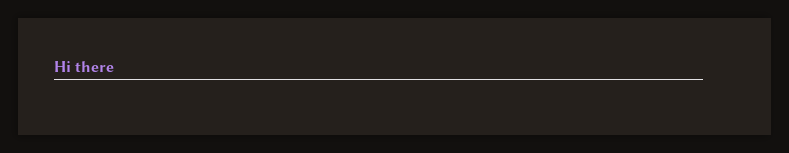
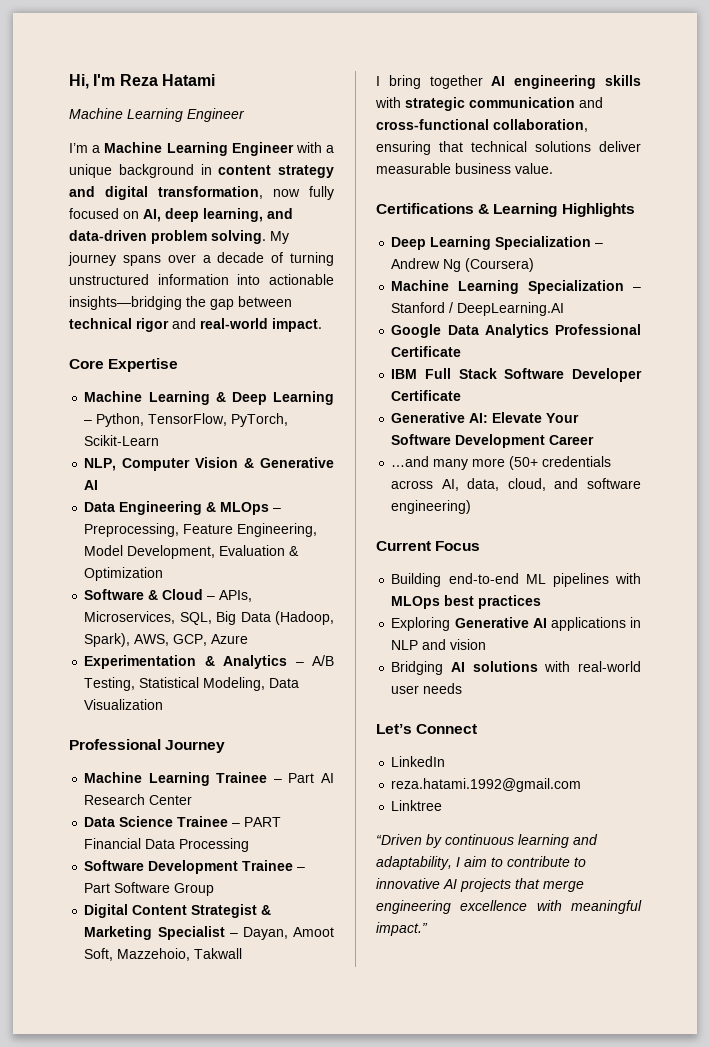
[54,61,115,72] Hi there -> [69,74,215,89] [69,108,245,122] [69,142,334,156] [69,164,334,178] [69,186,334,200] [69,208,293,222] [69,230,289,244] [68,252,334,266] [69,274,334,285] [69,296,292,310] [69,318,322,332] [69,358,179,372] [84,391,334,405] [84,413,289,427] [84,435,160,446] [84,457,334,471] [84,480,99,490] [84,501,282,515] [84,523,318,537] [84,545,300,559] [84,567,164,581] [84,589,253,602] [84,611,334,625] [84,633,249,647] [84,655,334,669] [84,677,300,691] [84,699,164,710] [69,739,226,753] [84,772,335,786] [84,794,193,805] [84,816,282,827] [84,838,250,852] [84,860,306,874] [84,882,215,896] [84,904,272,918] [84,926,334,940] [84,948,243,961] [376,75,641,89] [375,97,603,111] [376,119,588,132] [376,141,641,155] [376,163,553,174] [376,203,635,217] [391,236,604,250] [391,258,535,272] [391,280,641,294] [391,302,565,316] [391,324,641,338] [391,346,462,357] [391,368,642,382] [391,390,462,401] [391,412,580,423] [391,434,595,448] [391,456,612,470] [391,478,641,491] [391,500,472,514] [376,541,481,551] [391,573,641,587] [391,595,542,609] [391,617,641,631] [391,639,487,650] [391,661,641,675] [391,683,463,694] [376,724,478,734] [391,756,446,767] [391,778,582,792] [391,800,443,811] [376,834,598,848] [376,856,586,870] [376,878,584,892] [376,900,642,914] [376,922,428,936] Hi, I'm Reza Hatami // Machine Learning Engineer // I’m a Machine Learning Engineer with a unique background in content strategy and digital transformation, now fully focused on AI, deep learning, and data-driven problem solving. My journey spans over a decade of turning unstructured information into actionable insights—bridging the gap between technical rigor and real-world impact. // Core Expertise // Machine Learning & Deep Learning – Python, TensorFlow, PyTorch, Scikit-Learn // NLP, Computer Vision & Generative AI // Data Engineering & MLOps – Preprocessing, Feature Engineering, Model Development, Evaluation & Optimization // Software & Cloud – APIs, Microservices, SQL, Big Data (Hadoop, Spark), AWS, GCP, Azure // Experimentation & Analytics – A/B Testing, Statistical Modeling, Data Visualization // Professional Journey // Machine Learning Trainee – Part AI Research Center // Data Science Trainee – PART Financial Data Processing // Software Development Trainee – Part Software Group // Digital Content Strategist & Marketing Specialist – Dayan, Amoot Soft, Mazzehoio, Takwall // I bring together AI engineering skills with strategic communication and cross-functional collaboration, ensuring that technical solutions deliver measurable business value. // Certifications & Learning Highlights // Deep Learning Specialization – Andrew Ng (Coursera) // Machine Learning Specialization – Stanford / DeepLearning.AI // Google Data Analytics Professional Certificate // IBM Full Stack Software Developer Certificate // Generative AI: Elevate Your Software Development Career // …and many more (50+ credentials across AI, data, cloud, and software engineering) // Current Focus // Building end-to-end ML pipelines with MLOps best practices // Exploring Generative AI applications in NLP and vision // Bridging AI solutions with real-world user needs // Let’s Connect // LinkedIn // reza.hatami.1992@gmail.com // Linktree // “Driven by continuous learning and adaptability, I aim to contribute to innovative AI projects that merge engineering excellence with meaningful impact.”

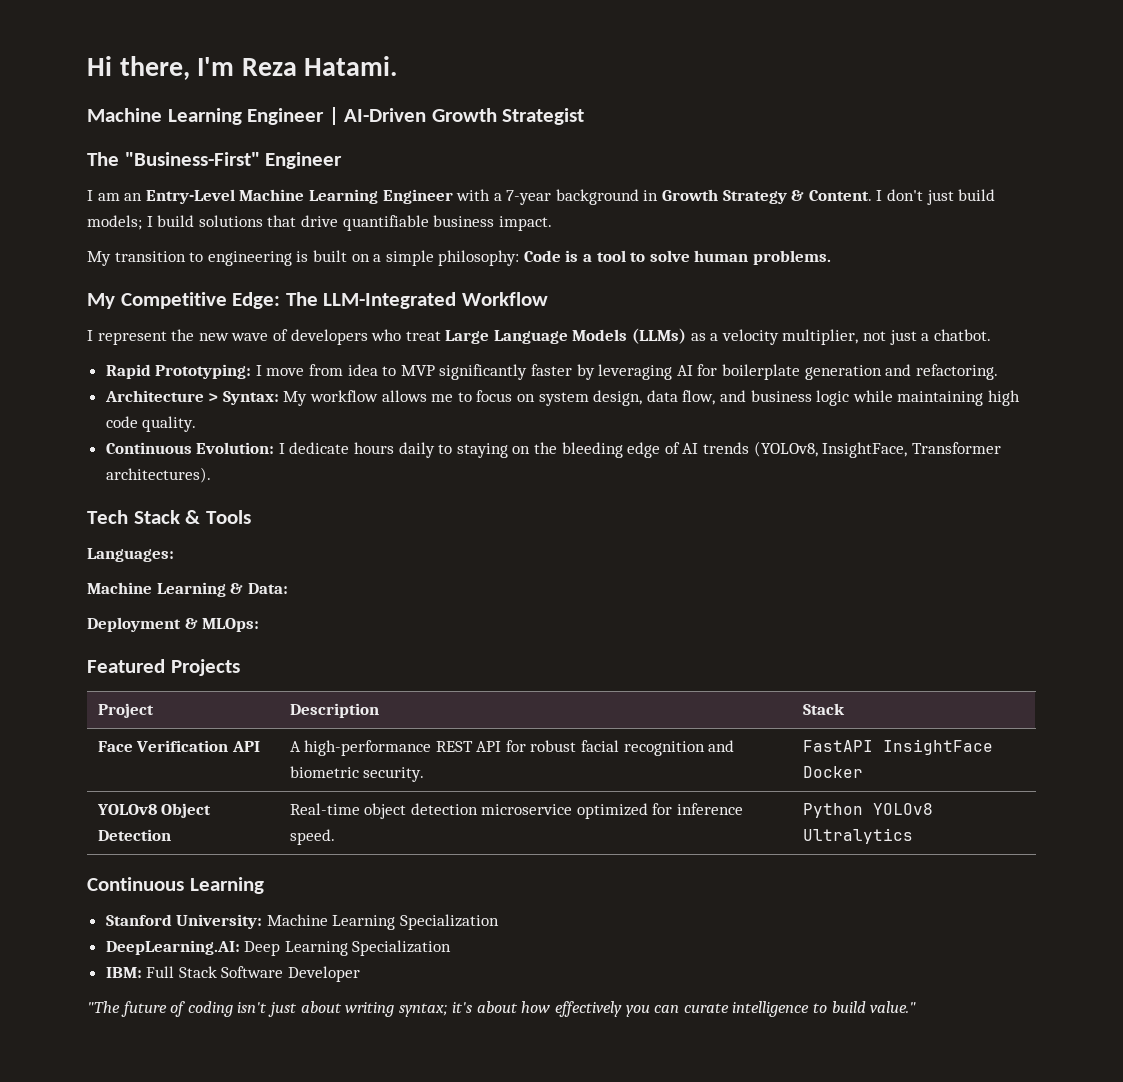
[69,74,89,89] Hi, -> [87,56,190,80] Hi there,
[161,74,215,86] [69,108,245,122] [69,143,101,153] Hatami // Machine Learning Engineer // I’m a -> [304,56,398,76] [87,107,585,125] [87,152,343,169] [87,189,235,204] Hatami. // Machine Learning Engineer | AI-Driven Growth Strategist // The "Business-First" Engineer // I am an Entry-Level
[69,164,112,178] unique -> [506,190,552,205] 7-year
[218,165,334,178] [69,186,334,200] [69,208,293,222] [69,230,289,244] [68,252,334,266] [69,274,334,285] [69,296,292,310] [69,318,322,332] [69,358,179,372] [84,391,334,405] [84,413,289,427] [84,435,160,446] [84,457,334,471] [84,480,99,490] [84,501,282,515] [84,523,318,537] [84,545,300,559] [84,567,164,581] [84,589,253,602] [84,611,334,625] [84,633,249,647] [84,655,334,669] [84,677,300,691] [84,699,164,710] [69,739,226,753] [84,772,335,786] [84,794,193,805] [84,816,282,827] [84,838,250,852] [84,860,306,874] [84,882,215,896] [84,904,272,918] [84,926,334,940] [84,948,243,961] [376,75,641,89] [375,97,603,111] [376,119,588,132] [376,141,641,155] [376,163,553,174] [376,203,635,217] [391,236,604,250] [391,258,535,272] [391,280,641,294] [391,302,565,316] [391,324,641,338] [391,346,462,357] [391,368,642,382] [391,390,462,401] [391,412,580,423] [391,434,595,448] [391,456,612,470] [391,478,641,491] [391,500,472,514] [376,541,481,551] [391,573,641,587] [391,595,542,609] [391,617,641,631] [391,639,487,650] [391,661,641,675] [391,683,463,694] [376,724,478,734] [391,756,446,767] [391,778,582,792] [391,800,443,811] [376,834,598,848] [376,856,586,870] [376,878,584,892] [376,900,642,914] [376,922,428,936] content strategy and digital transformation, now fully focused on AI, deep learning, and data-driven problem solving. My journey spans over a decade of turning unstructured information into actionable insights—bridging the gap between technical rigor and real-world impact. // Core Expertise // Machine Learning & Deep Learning – Python, TensorFlow, PyTorch, Scikit-Learn // NLP, Computer Vision & Generative AI // Data Engineering & MLOps – Preprocessing, Feature Engineering, Model Development, Evaluation & Optimization // Software & Cloud – APIs, Microservices, SQL, Big Data (Hadoop, Spark), AWS, GCP, Azure // Experimentation & Analytics – A/B Testing, Statistical Modeling, Data Visualization // Professional Journey // Machine Learning Trainee – Part AI Research Center // Data Science Trainee – PART Financial Data Processing // Software Development Trainee – Part Software Group // Digital Content Strategist & Marketing Specialist – Dayan, Amoot Soft, Mazzehoio, Takwall // I bring together AI engineering skills with strategic communication and cross-functional collaboration, ensuring that technical solutions deliver measurable business value. // Certifications & Learning Highlights // Deep Learning Specialization – Andrew Ng (Coursera) // Machine Learning Specialization – Stanford / DeepLearning.AI // Google Data Analytics Professional Certificate // IBM Full Stack Software Developer Certificate // Generative AI: Elevate Your Software Development Career // …and many more (50+ credentials across AI, data, cloud, and software engineering) // Current Focus // Building end-to-end ML pipelines with MLOps best practices // Exploring Generative AI applications in NLP and vision // Bridging AI solutions with real-world user needs // Let’s Connect // LinkedIn // reza.hatami.1992@gmail.com // Linktree // “Driven by continuous learning and adaptability, I aim to contribute to innovative AI projects that merge engineering excellence with meaningful impact.” -> [662,189,996,205] [87,215,552,231] [87,250,832,266] [87,292,548,309] [87,328,991,345] [105,364,998,380] [104,390,1020,406] [105,416,197,432] [105,441,1001,458] [105,467,211,483] [87,510,251,524] [87,548,174,562] [87,582,288,597] [87,617,260,632] [87,659,240,676] [97,703,154,718] [289,703,379,718] [802,703,845,715] [97,740,260,752] [289,740,735,756] [289,766,425,782] [802,739,993,755] [802,766,863,778] [96,803,212,818] [97,829,171,841] [289,803,744,819] [289,829,335,845] [802,803,933,818] [802,828,913,844] [87,877,264,894] [105,914,500,930] [105,940,452,956] [105,966,361,982] [87,1001,917,1017] Growth Strategy & Content. I don't just build models; I build solutions that drive quantifiable business impact. // My transition to engineering is built on a simple philosophy: Code is a tool to solve human problems. // My Competitive Edge: The LLM-Integrated Workflow // I represent the new wave of developers who treat Large Language Models (LLMs) as a velocity multiplier, not just a chatbot. // Rapid Prototyping: I move from idea to MVP significantly faster by leveraging AI for boilerplate generation and refactoring. // Architecture > Syntax: My workflow allows me to focus on system design, data flow, and business logic while maintaining high code quality. // Continuous Evolution: I dedicate hours daily to staying on the bleeding edge of AI trends (YOLOv8, InsightFace, Transformer architectures). // Tech Stack & Tools // Languages: // Machine Learning & Data: // Deployment & MLOps: // Featured Projects // Project | Description | Stack // Face Verification API | A high-performance REST API for robust facial recognition and biometric security. | FastAPI InsightFace Docker // YOLOv8 Object Detection | Real-time object detection microservice optimized for inference speed. | Python YOLOv8 Ultralytics // Continuous Learning // Stanford University: Machine Learning Specialization // DeepLearning.AI: Deep Learning Specialization // IBM: Full Stack Software Developer // "The future of coding isn't just about writing syntax; it's about how effectively you can curate intelligence to build value."

